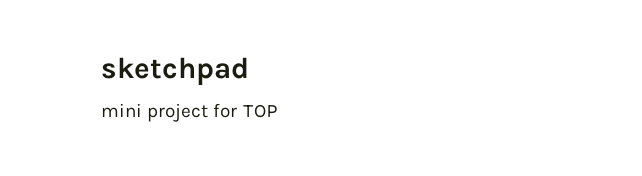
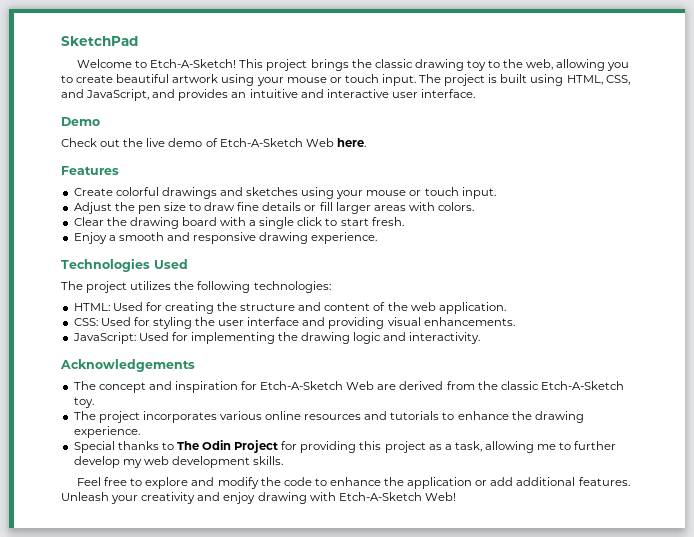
[101,57,249,85] [101,103,279,122] sketchpad // mini project for TOP -> [61,36,138,46] [77,59,630,71] [61,74,630,86] [61,89,475,101] [61,117,100,126] [61,138,366,147] [61,166,119,175] [73,187,496,199] [73,202,475,214] [73,217,404,229] [73,232,378,244] [61,258,188,272] [61,281,331,293] [73,302,506,314] [73,317,515,329] [72,332,481,344] [60,359,195,372] [73,381,624,393] [73,397,94,408] [73,411,584,423] [73,426,140,438] [73,440,617,453] [73,456,284,468] [77,477,630,489] [61,492,456,504] SketchPad // Welcome to Etch-A-Sketch! This project brings the classic drawing toy to the web, allowing you to create beautiful artwork using your mouse or touch input. The project is built using HTML, CSS, and JavaScript, and provides an intuitive and interactive user interface. // Demo // Check out the live demo of Etch-A-Sketch Web here. // Features // Create colorful drawings and sketches using your mouse or touch input. // Adjust the pen size to draw fine details or fill larger areas with colors. // Clear the drawing board with a single click to start fresh. // Enjoy a smooth and responsive drawing experience. // Technologies Used // The project utilizes the following technologies: // HTML: Used for creating the structure and content of the web application. // CSS: Used for styling the user interface and providing visual enhancements. // JavaScript: Used for implementing the drawing logic and interactivity. // Acknowledgements // The concept and inspiration for Etch-A-Sketch Web are derived from the classic Etch-A-Sketch toy. // The project incorporates various online resources and tutorials to enhance the drawing experience. // Special thanks to The Odin Project for providing this project as a task, allowing me to further develop my web development skills. // Feel free to explore and modify the code to enhance the application or add additional features. Unleash your creativity and enjoy drawing with Etch-A-Sketch Web!

